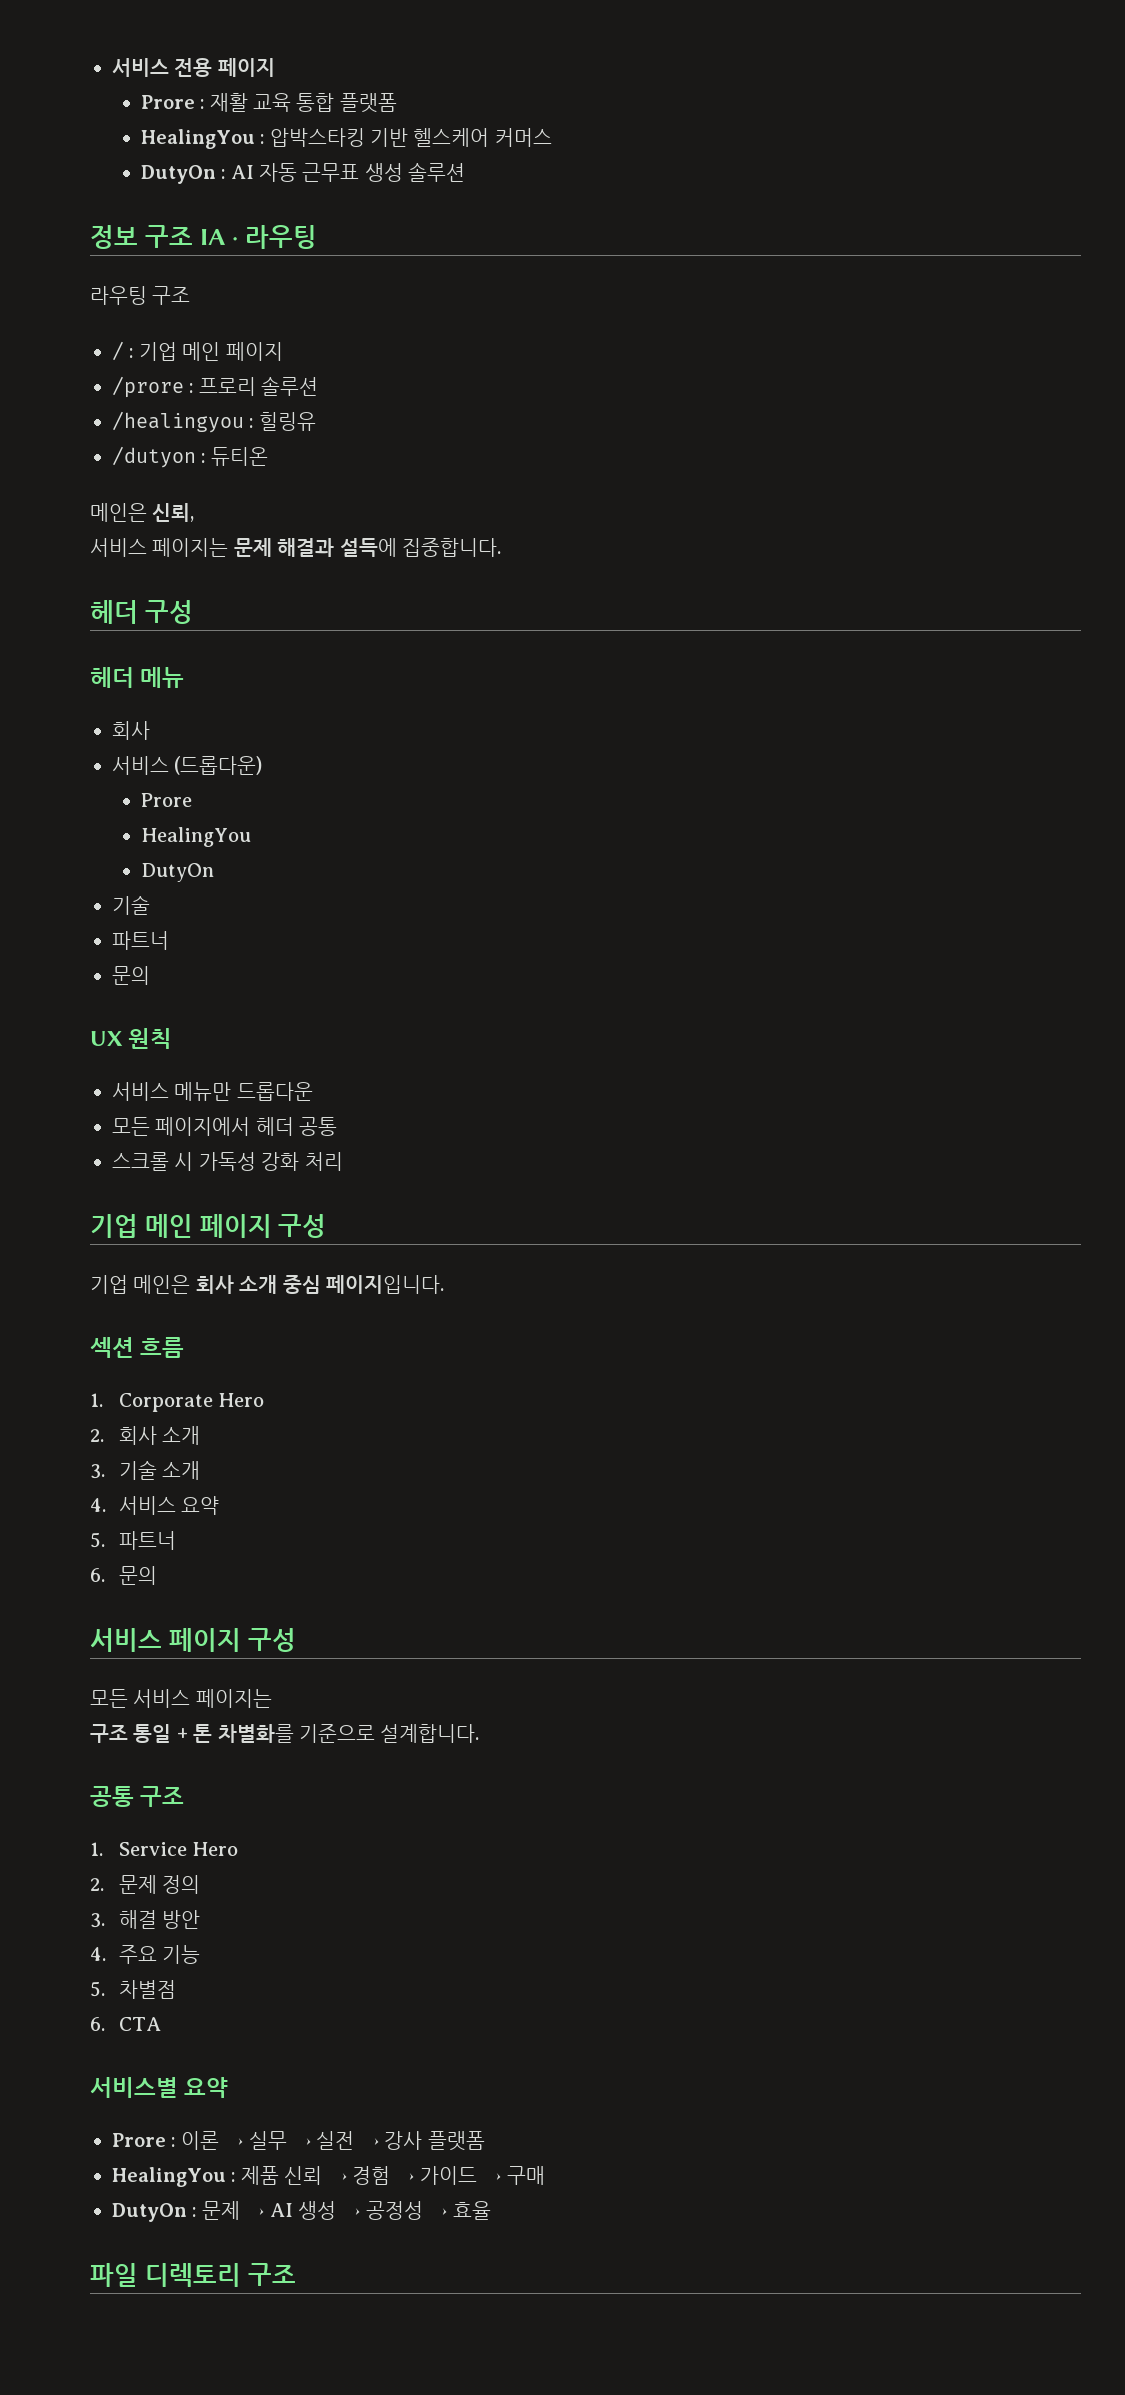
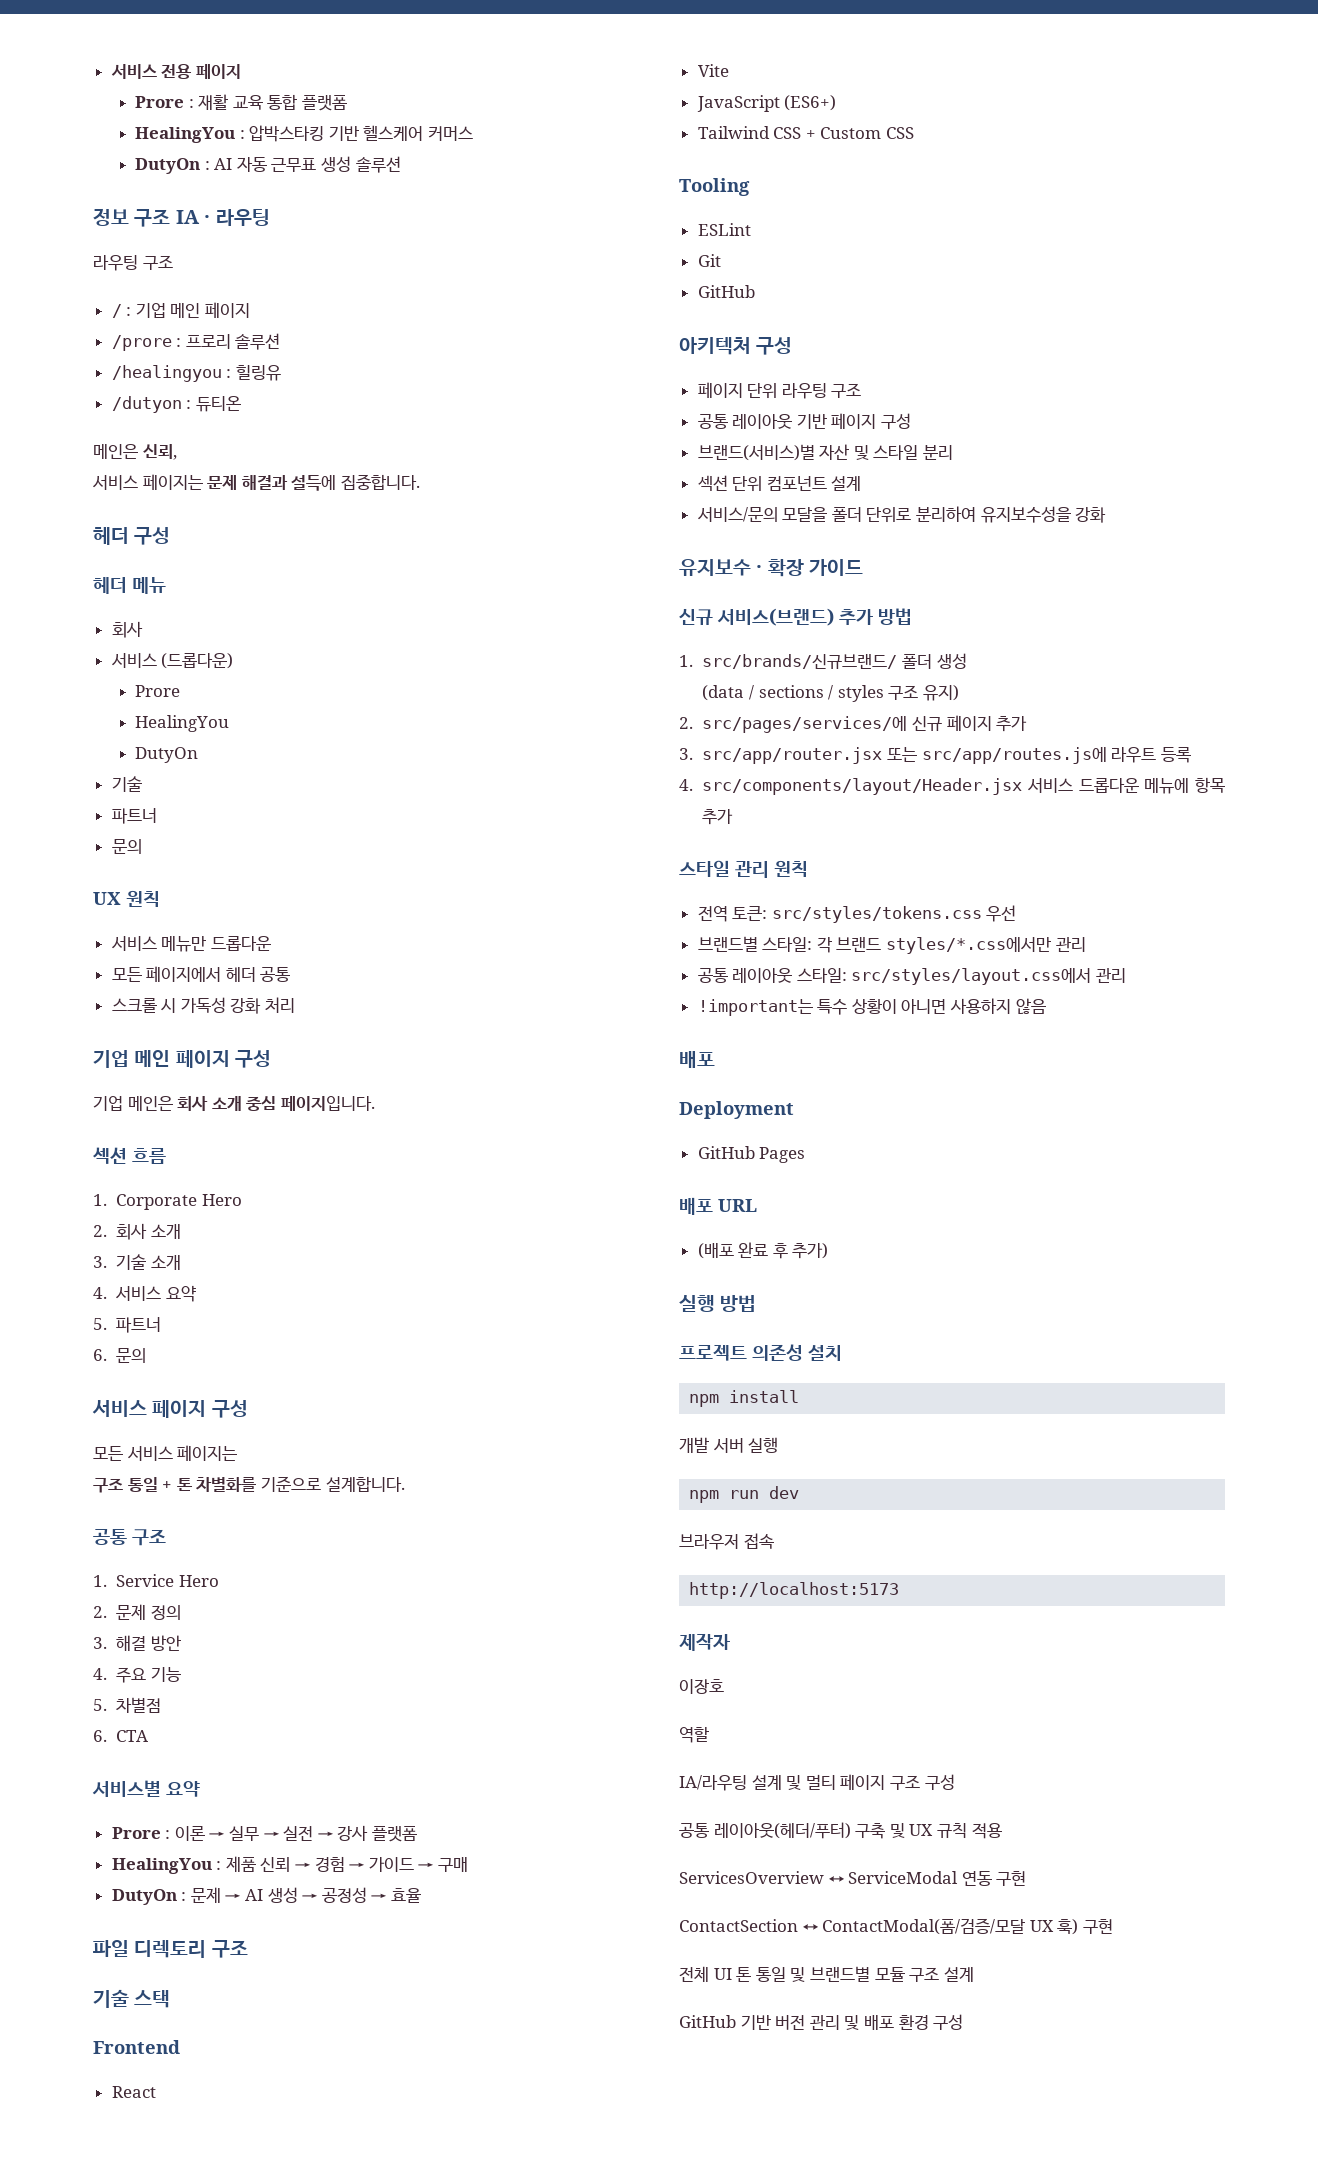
(296, 2274) none -> [93,1989,171,2008] [93,2040,180,2054] [111,2086,156,2098] [697,64,729,77] [696,95,837,112] [697,126,915,139] [679,178,750,196] [697,223,751,236] [697,254,721,267] [697,285,755,298] [679,337,793,355] [697,382,862,399] [697,413,912,429] [697,444,954,461] [697,475,862,492] [696,506,1107,523] [679,559,864,577] [679,608,912,626] [679,653,967,669] [702,685,959,702] [679,715,1028,733] [679,747,1191,764] [679,777,1225,795] [702,809,734,825] [679,860,808,878] [697,905,1017,923] [697,936,1086,954] [697,968,1127,985] [697,998,1046,1016] [679,1051,715,1068] [679,1101,794,1119] [697,1146,806,1163] [679,1197,757,1215] [697,1242,829,1259] [679,1295,757,1312] [679,1344,842,1361] [689,1390,800,1407] [679,1437,779,1453] [689,1486,800,1503] [679,1533,774,1550] [689,1582,900,1599] [679,1633,730,1651] [679,1679,724,1694] [679,1726,709,1743] [679,1774,955,1791] [679,1822,1002,1839] [679,1871,1027,1886] [679,1918,1113,1935] [679,1966,974,1982] [679,2014,964,2030] // 기술 스택 // Frontend // React // Vite // JavaScript (ES6+) // Tailwind CSS + Custom CSS // Tooling // ESLint // Git // GitHub // 아키텍처 구성 // 페이지 단위 라우팅 구조 // 공통 레이아웃 기반 페이지 구성 // 브랜드(서비스)별 자산 및 스타일 분리 // 섹션 단위 컴포넌트 설계 // 서비스/문의 모달을 폴더 단위로 분리하여 유지보수성을 강화 // 유지보수 · 확장 가이드 // 신규 서비스(브랜드) 추가 방법 // 1. src/brands/신규브랜드/ 폴더 생성 // (data / sections / styles 구조 유지) // 2. src/pages/services/에 신규 페이지 추가 // 3. src/app/router.jsx 또는 src/app/routes.js에 라우트 등록 // 4. src/components/layout/Header.jsx 서비스 드롭다운 메뉴에 항목 추가 // 스타일 관리 원칙 // 전역 토큰: src/styles/tokens.css 우선 // 브랜드별 스타일: 각 브랜드 styles/*.css에서만 관리 // 공통 레이아웃 스타일: src/styles/layout.css에서 관리 // !important는 특수 상황이 아니면 사용하지 않음 // 배포 // Deployment // GitHub Pages // 배포 URL // (배포 완료 후 추가) // 실행 방법 // 프로젝트 의존성 설치 // npm install // 개발 서버 실행 // npm run dev // 브라우저 접속 // http://localhost:5173 // 제작자 // 이장호 // 역할 // IA/라우팅 설계 및 멀티 페이지 구조 구성 // 공통 레이아웃(헤더/푸터) 구축 및 UX 규칙 적용 // ServicesOverview ↔ ServiceModal 연동 구현 // ContactSection ↔ ContactModal(폼/검증/모달 UX 훅) 구현 // 전체 UI 톤 통일 및 브랜드별 모듈 구조 설계 // GitHub 기반 버전 관리 및 배포 환경 구성

